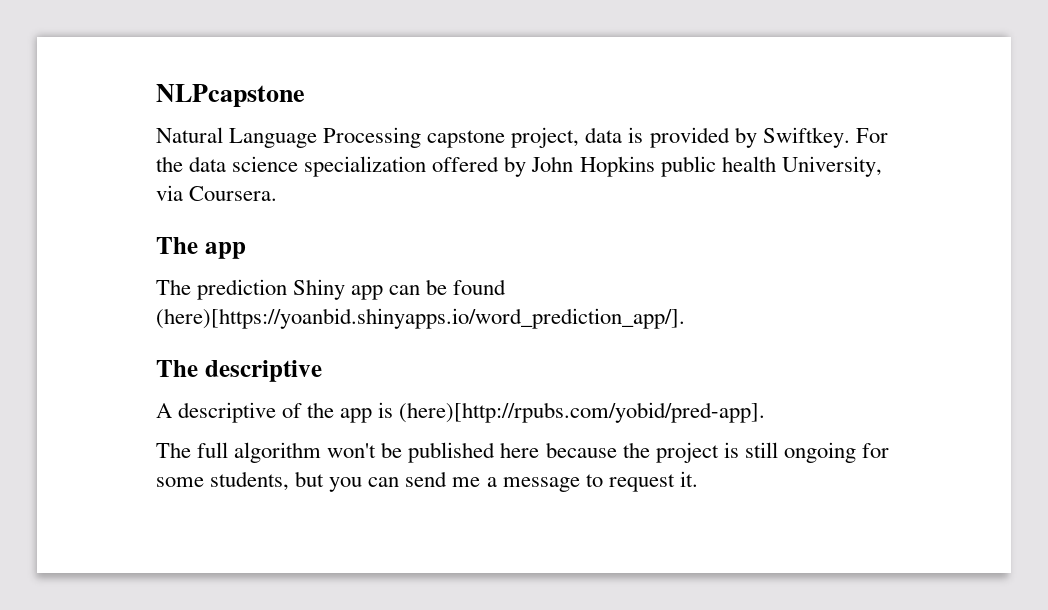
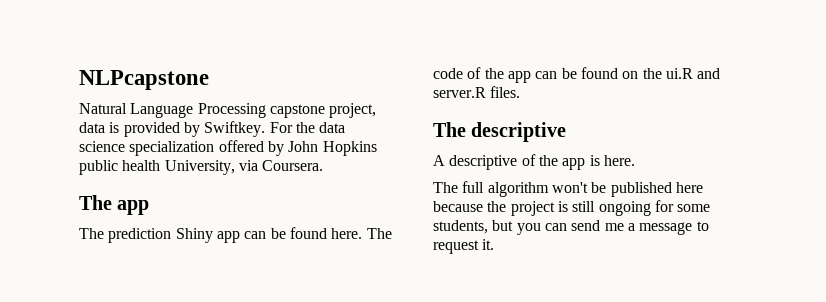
[156,308,685,329] (here)[https://yoanbid.shinyapps.io/word_prediction_app/]. -> [331,228,392,239] [433,67,721,83] [433,86,521,98] here. The code of the app can be found on the ui.R and server.R files.
[399,402,766,423] (here)[http://rpubs.com/yobid/pred-app]. -> [603,155,635,166] here.

